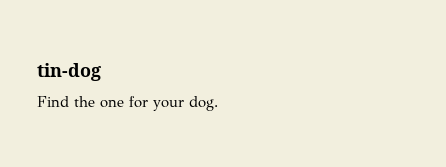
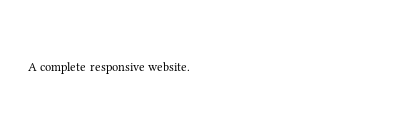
[37,63,101,81] [37,96,218,111] tin-dog // Find the one for your dog. -> [28,62,191,74] A complete responsive website.

